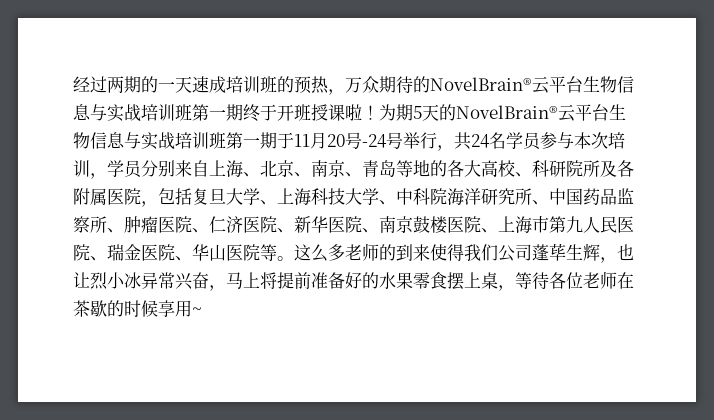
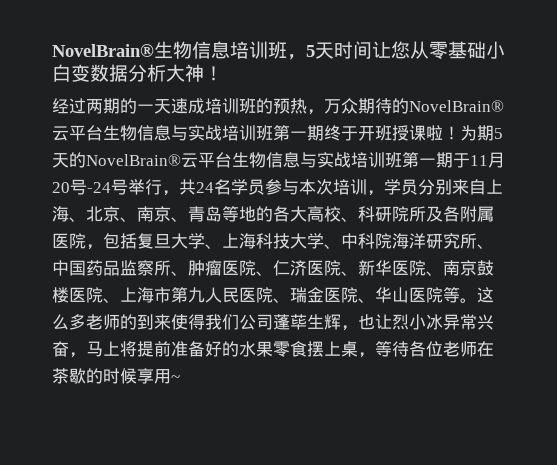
(73, 84) none -> [52,41,505,60] [52,64,223,82] NovelBrain®生物信息培训班，5天时间让您从零基础小白变数据分析大神！ //

